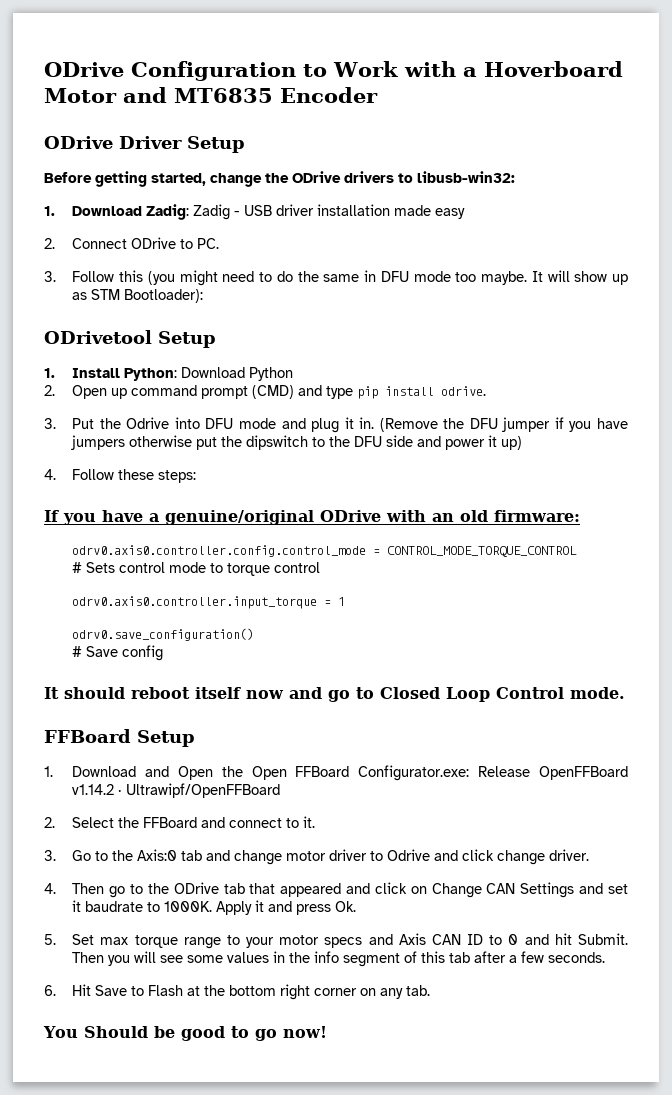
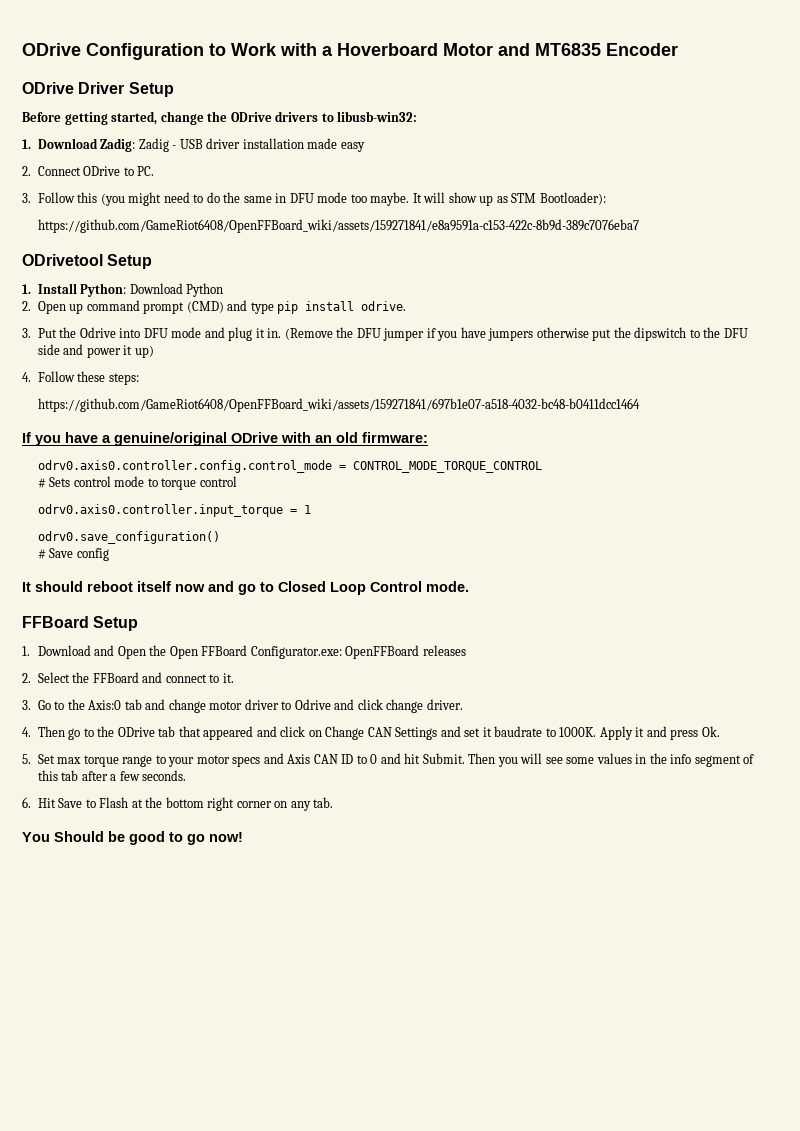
(204, 296) none -> [37,219,639,233] // https://github.com/GameRiot6408/OpenFFBoard_wiki/assets/159271841/e8a9591a-c153-422c-8b9d-389c7076eba7
(197, 476) none -> [37,398,640,412] // https://github.com/GameRiot6408/OpenFFBoard_wiki/assets/159271841/697b1e07-a518-4032-bc48-b0411dcc1464
[478,766,628,780] [72,783,281,798] Release OpenFFBoard v1.14.2 · Ultrawipf/OpenFFBoard -> [345,645,466,659] OpenFFBoard releases

